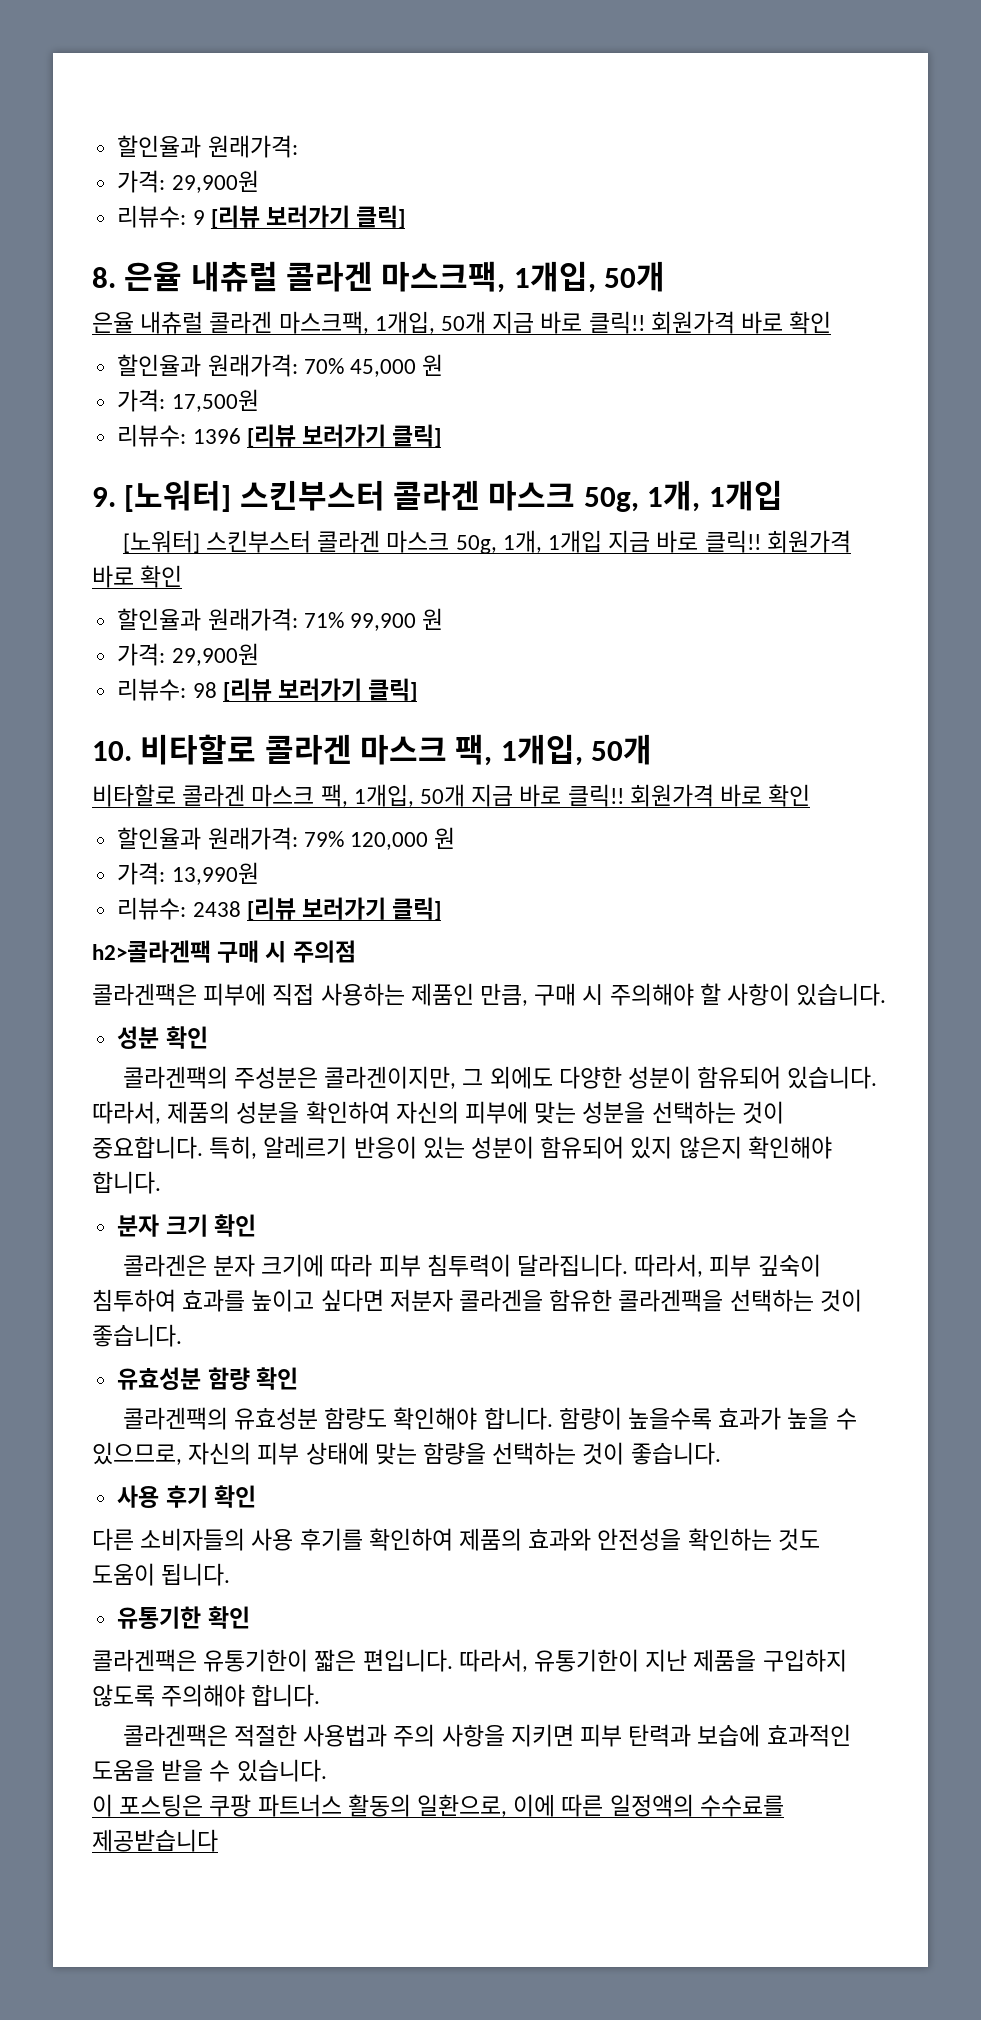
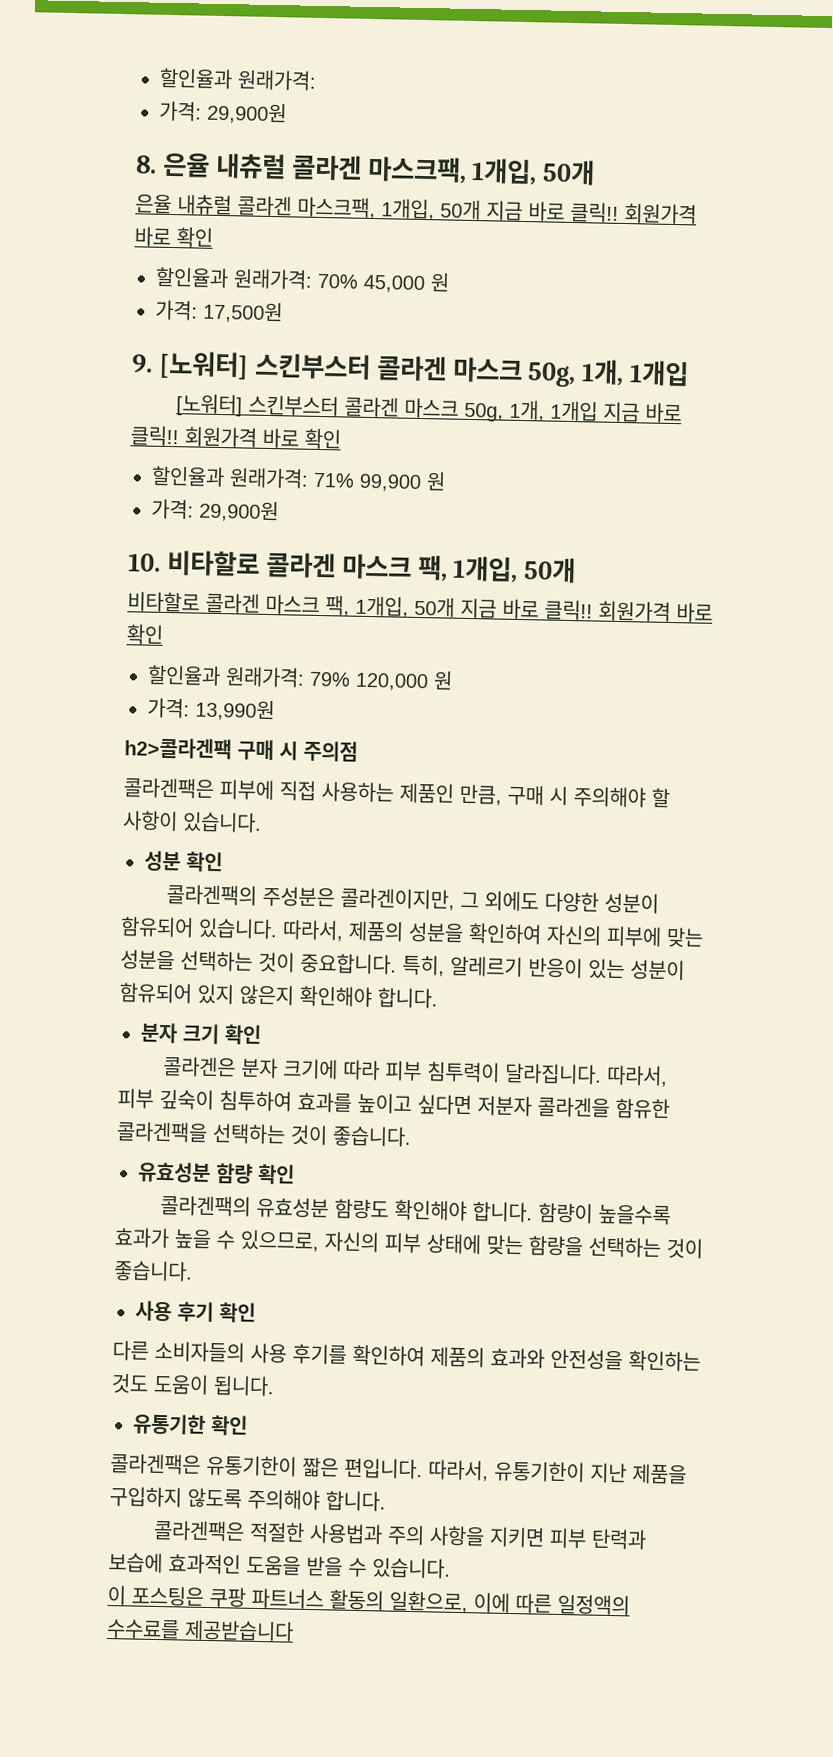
[117,205,406,229] // 리뷰수: 9 [리뷰 보러가기 클릭] -> (287, 113) none
[117,424,442,448] // 리뷰수: 1396 [리뷰 보러가기 클릭] -> (283, 312) none
[117,678,418,702] // 리뷰수: 98 [리뷰 보러가기 클릭] -> (279, 511) none
[117,897,442,921] // 리뷰수: 2438 [리뷰 보러가기 클릭] -> (275, 710) none

